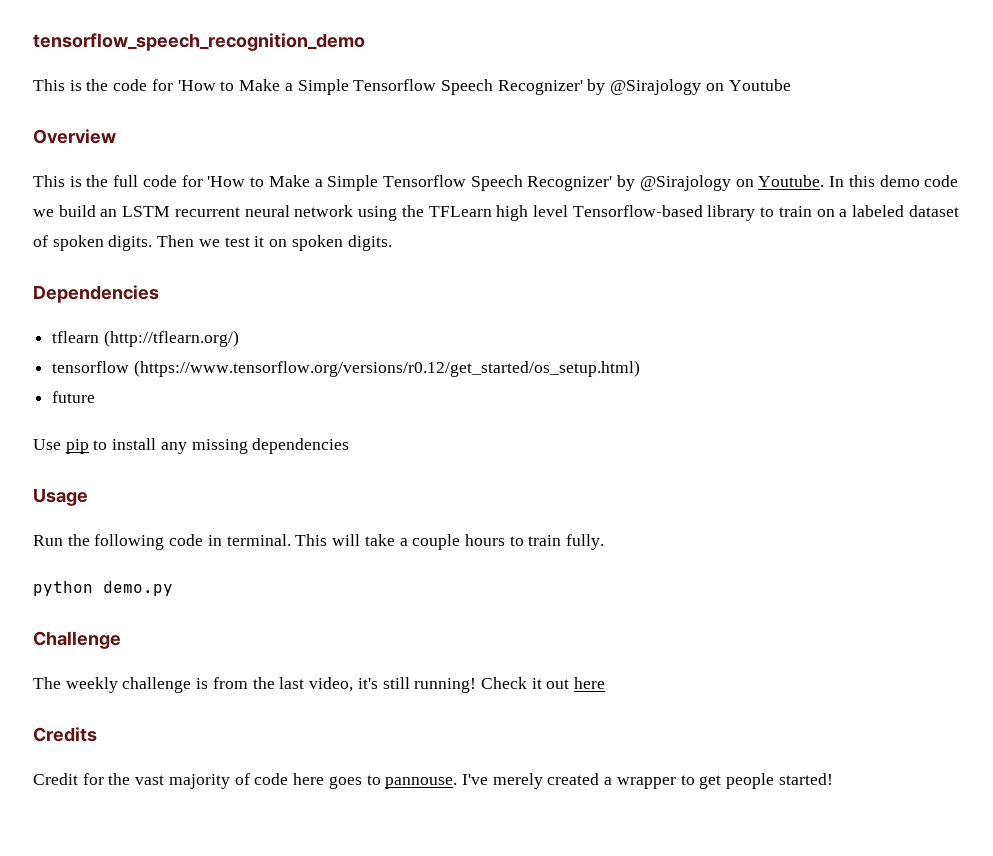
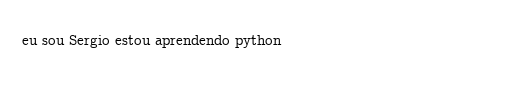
[33,33,365,51] [33,79,791,95] [33,129,116,144] [33,175,959,191] [33,205,959,221] [33,235,392,251] [33,285,159,303] [52,330,239,347] [52,360,640,377] [52,391,96,403] [33,438,350,454] [33,488,88,506] [33,534,605,550] [33,581,173,596] [33,631,121,649] [33,677,606,693] [33,727,97,742] [33,773,833,789] tensorflow_speech_recognition_demo // This is the code for 'How to Make a Simple Tensorflow Speech Recognizer' by @Sirajology on Youtube // Overview // This is the full code for 'How to Make a Simple Tensorflow Speech Recognizer' by @Sirajology on Youtube. In this demo code we build an LSTM recurrent neural network using the TFLearn high level Tensorflow-based library to train on a labeled dataset of spoken digits. Then we test it on spoken digits. // Dependencies // tflearn (http://tflearn.org/) // tensorflow (https://www.tensorflow.org/versions/r0.12/get_started/os_setup.html) // future // Use pip to install any missing dependencies // Usage // Run the following code in terminal. This will take a couple hours to train fully. // python demo.py // Challenge // The weekly challenge is from the last video, it's still running! Check it out here // Credits // Credit for the vast majority of code here goes to pannouse. I've merely created a wrapper to get people started! -> [22,35,282,48] eu sou Sergio estou aprendendo python

